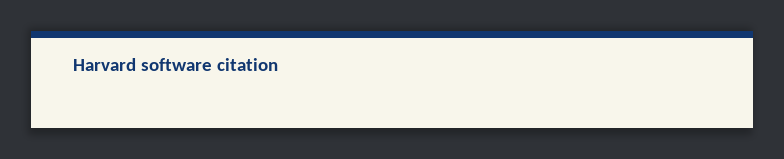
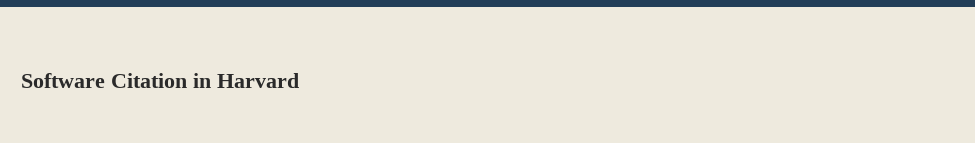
[73,58,279,71] Harvard software citation -> [21,73,299,88] Software Citation in Harvard

